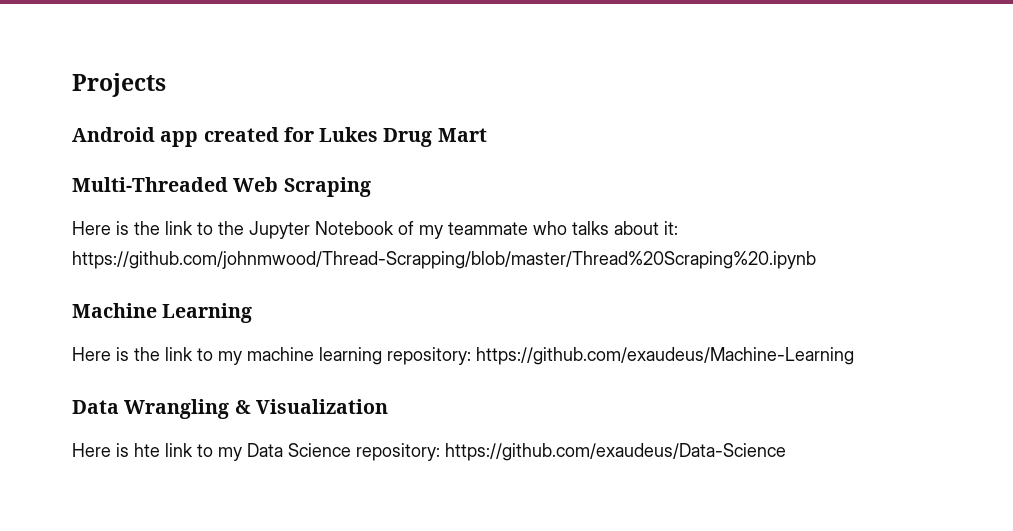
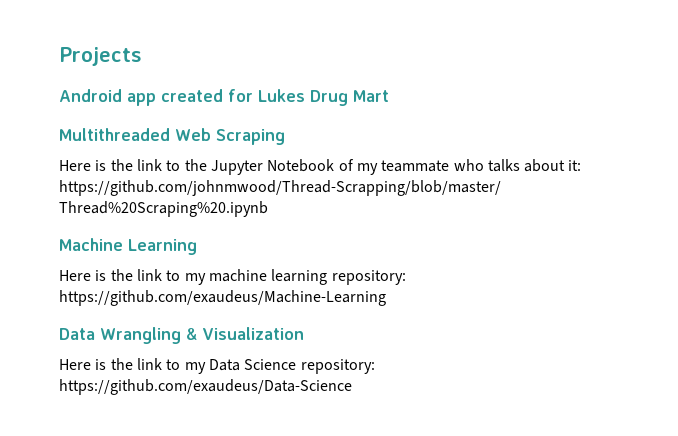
[72,177,228,192] Multi-Threaded -> [59,128,170,141] Multithreaded
[134,443,160,457] hte -> [110,358,133,370] the

